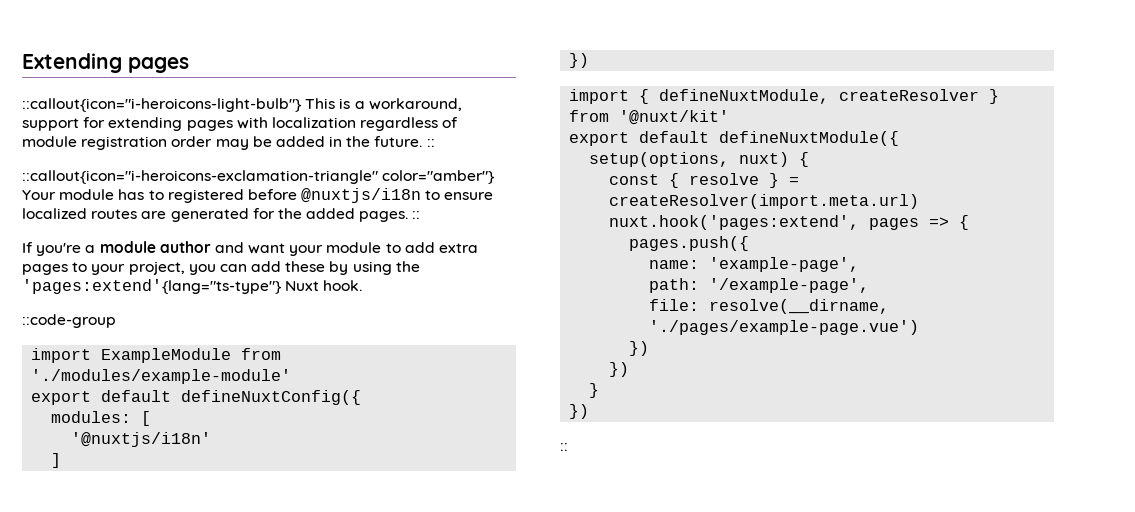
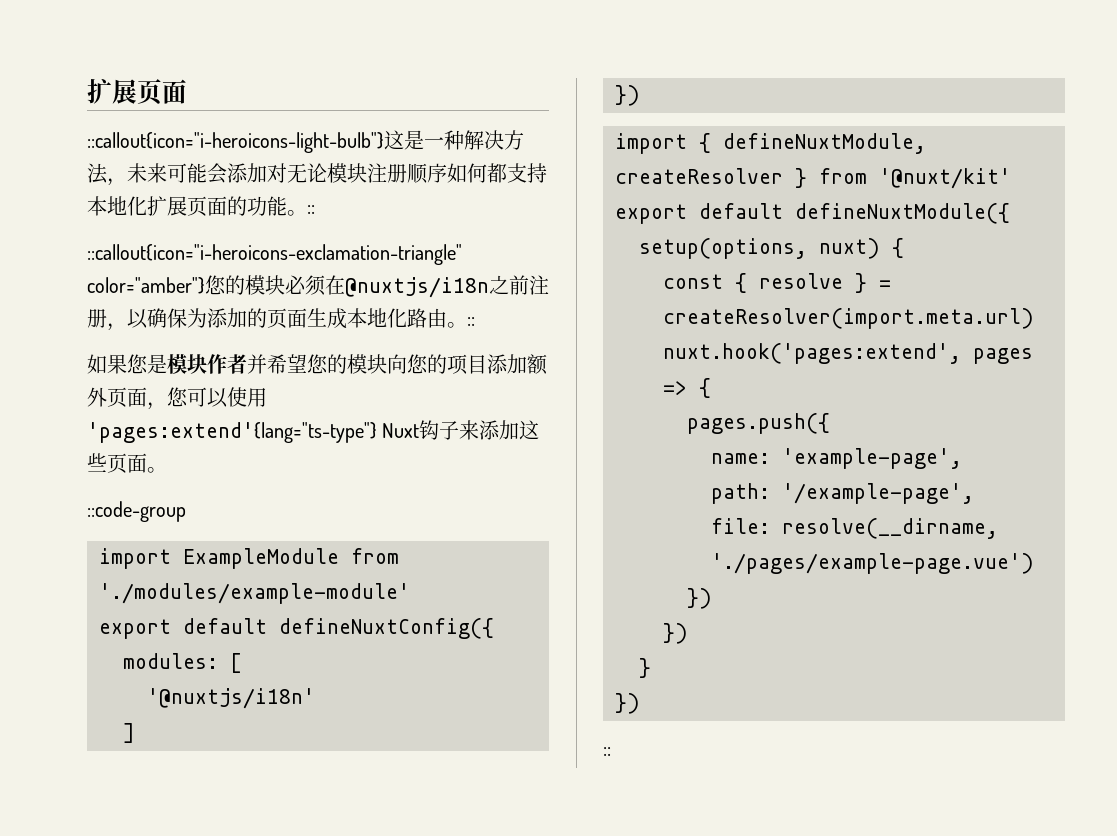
[22,53,189,73] Extending pages -> [87,79,187,105] 扩展页面
[305,98,462,111] [22,117,459,131] [22,136,435,150] [22,170,496,184] [22,188,494,203] [22,208,421,222] [22,241,479,256] [22,261,420,275] [22,279,363,294] This is a workaround, support for extending pages with localization regardless of module registration order may be added in the future. :: // ::callout{icon="i-heroicons-exclamation-triangle" color="amber"} Your module has to registered before @nuxtjs/i18n to ensure localized routes are generated for the added pages. :: // If you're a module author and want your module to add extra pages to your project, you can add these by using the 'pages:extend'{lang="ts-type"} Nuxt hook. -> [383,130,524,150] [87,163,547,186] [87,196,315,216] [87,244,462,265] [87,275,549,298] [87,308,475,331] [87,354,548,375] [87,387,267,410] [87,420,540,443] [87,453,167,473] 这是一种解决方法，未来可能会添加对无论模块注册顺序如何都支持本地化扩展页面的功能。:: // ::callout{icon="i-heroicons-exclamation-triangle" color="amber"}您的模块必须在@nuxtjs/i18n之前注册，以确保为添加的页面生成本地化路由。:: // 如果您是模块作者并希望您的模块向您的项目添加额外页面，您可以使用'pages:extend'{lang="ts-type"} Nuxt钩子来添加这些页面。

